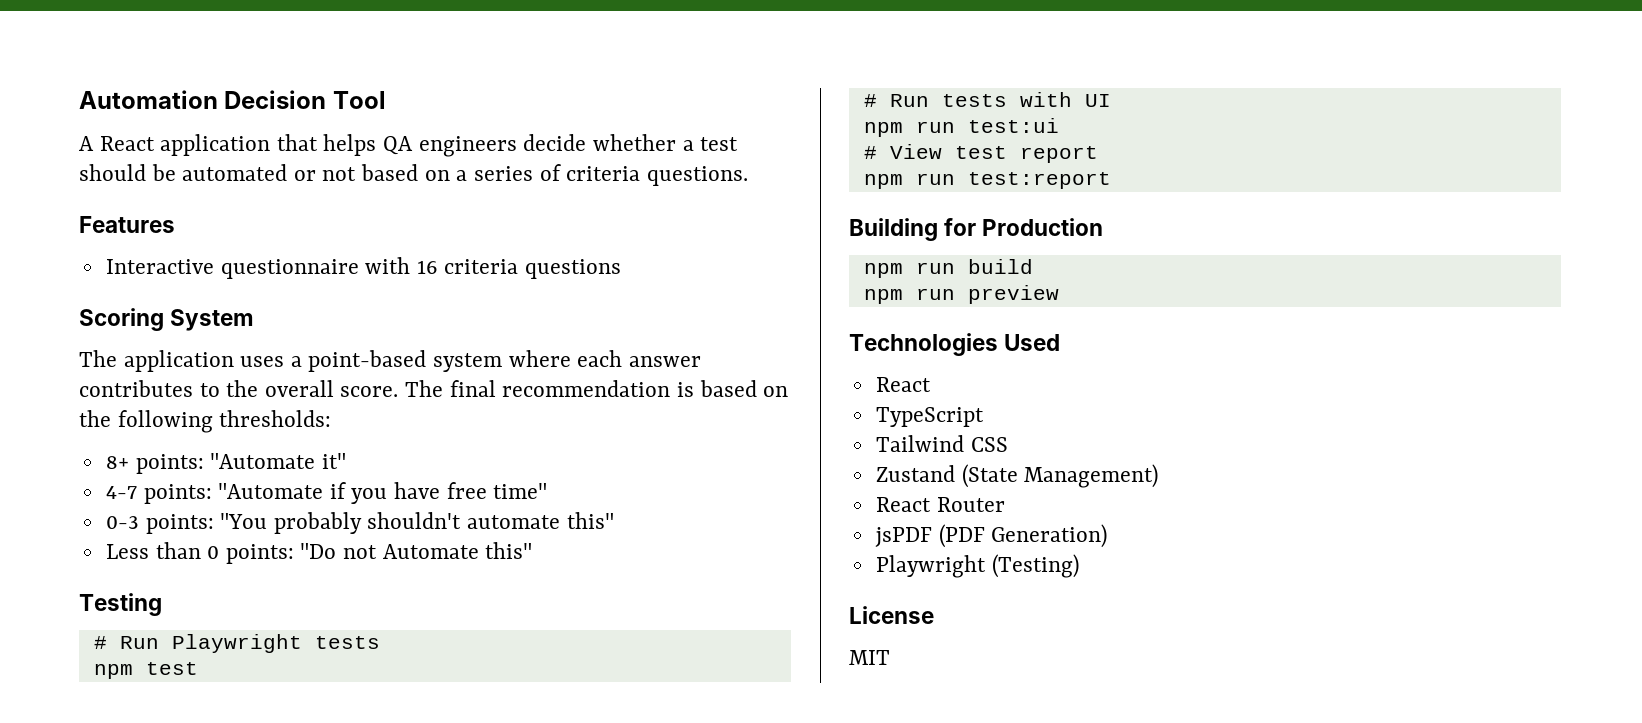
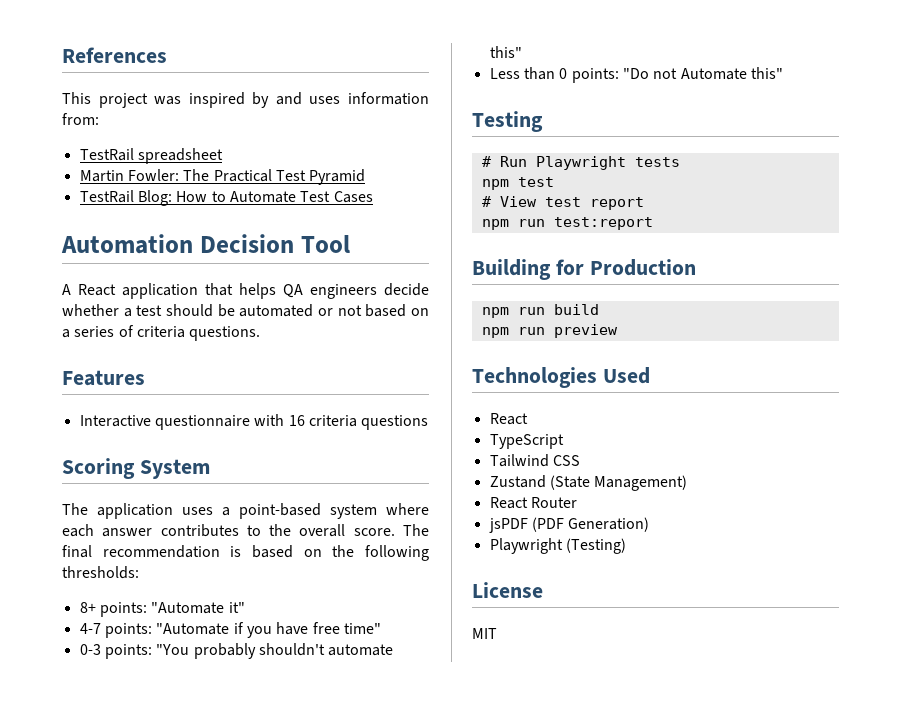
(79, 99) none -> [62,47,167,63] [62,92,429,108] [62,113,99,125] [79,148,223,164] [79,169,366,185] [79,190,373,206] References // This project was inspired by and uses information from: // TestRail spreadsheet // Martin Fowler: The Practical Test Pyramid // TestRail Blog: How to Automate Test Cases //
[863,92,1111,107] [863,118,1059,137] // # Run tests with UI // npm run test:ui -> (554, 182) none

